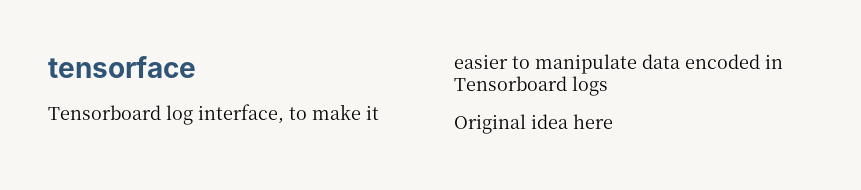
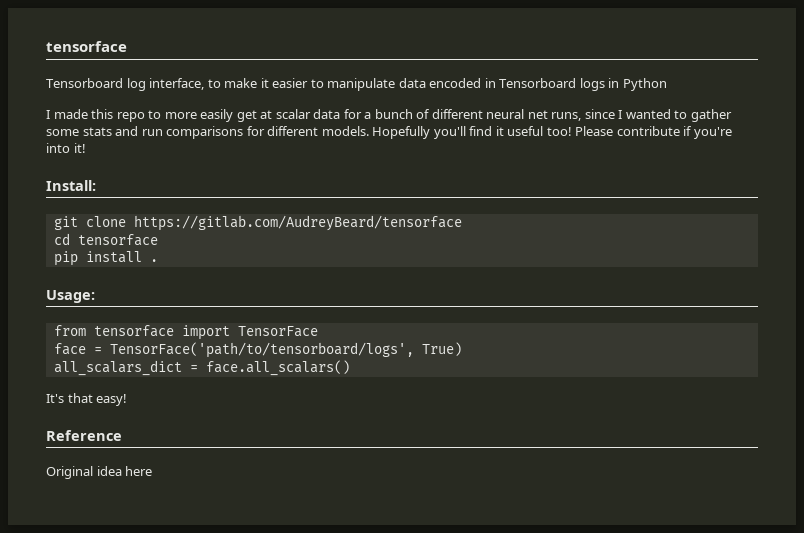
(608, 86) none -> [608,78,667,91] [46,109,732,122] [46,126,732,139] [46,143,86,153] [46,180,96,191] [53,215,462,231] [53,233,158,246] [53,251,158,266] [46,290,95,303] [53,325,318,340] [53,342,462,358] [53,360,350,376] [46,393,128,406] [46,430,122,441] in Python // I made this repo to more easily get at scalar data for a bunch of different neural net runs, since I wanted to gather some stats and run comparisons for different models. Hopefully you'll find it useful too! Please contribute if you're into it! // Install: // git clone https://gitlab.com/AudreyBeard/tensorface // cd tensorface // pip install . // Usage: // from tensorface import TensorFace // face = TensorFace('path/to/tensorboard/logs', True) // all_scalars_dict = face.all_scalars() // It's that easy! // Reference

